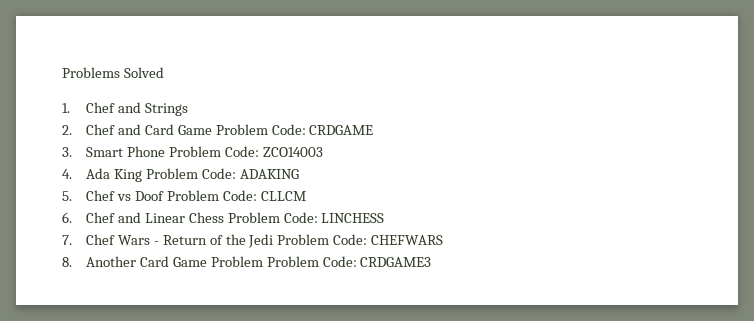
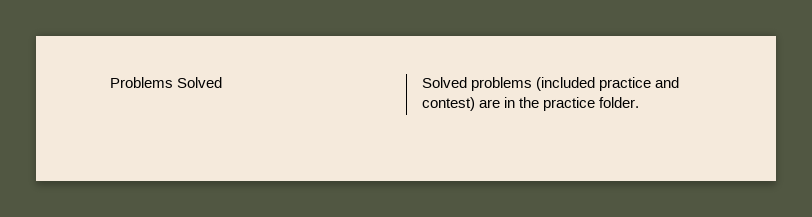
[62,102,188,116] [62,124,374,135] [62,146,323,157] [62,168,299,182] [62,190,306,201] [62,212,385,223] [62,234,444,248] [62,256,432,267] 1. Chef and Strings // 2. Chef and Card Game Problem Code: CRDGAME // 3. Smart Phone Problem Code: ZCO14003 // 4. Ada King Problem Code: ADAKING // 5. Chef vs Doof Problem Code: CLLCM // 6. Chef and Linear Chess Problem Code: LINCHESS // 7. Chef Wars - Return of the Jedi Problem Code: CHEFWARS // 8. Another Card Game Problem Problem Code: CRDGAME3 -> [422,77,680,91] [422,97,640,111] Solved problems (included practice and contest) are in the practice folder.

